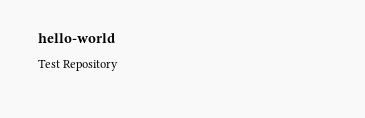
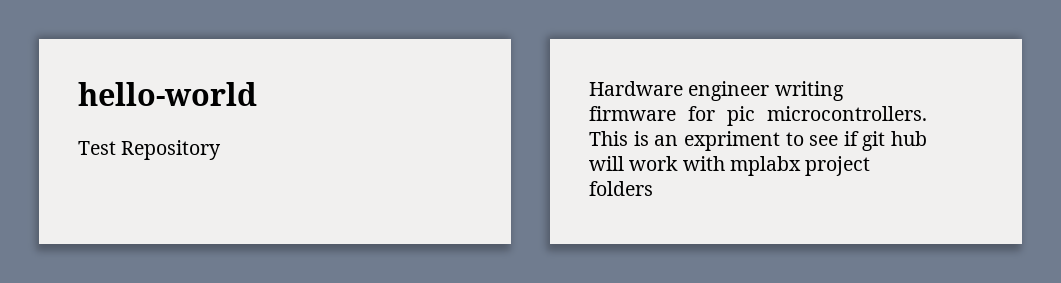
(119, 65) none -> [589,81,844,101] [589,106,927,126] [589,131,927,151] [589,156,871,176] [589,181,653,196] // Hardware engineer writing firmware for pic microcontrollers. This is an expriment to see if git hub will work with mplabx project folders

